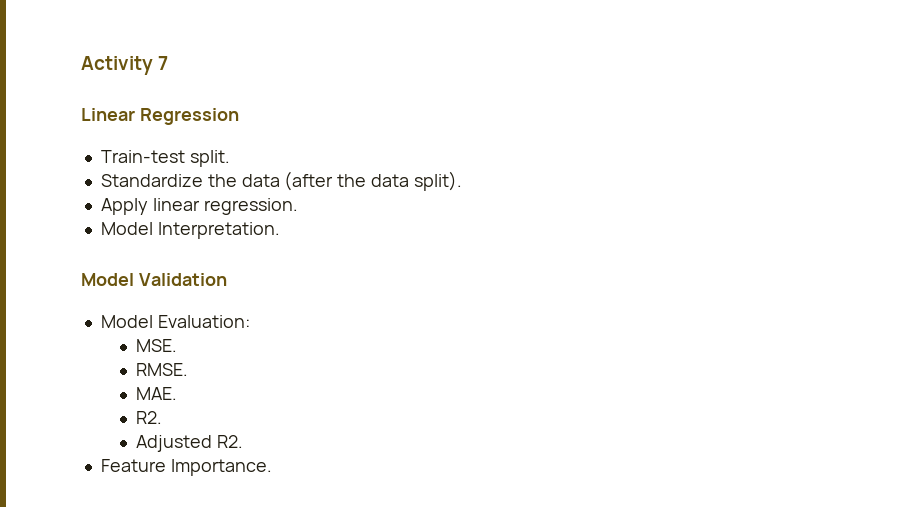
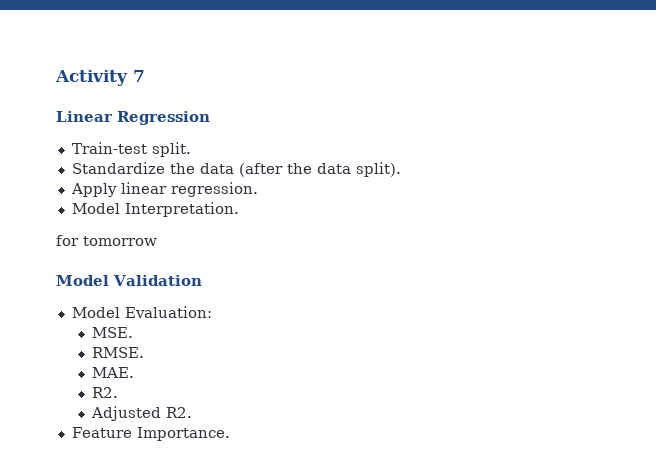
(280, 230) none -> [56,235,157,246] // for tomorrow

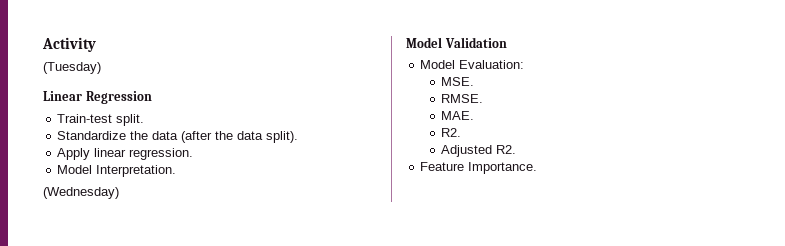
[133,70,145,82] 7 -> [43,62,101,74] // (Tuesday)
[56,235,157,246] for tomorrow -> [43,187,119,199] (Wednesday)

